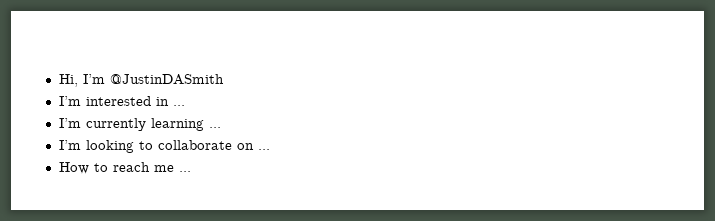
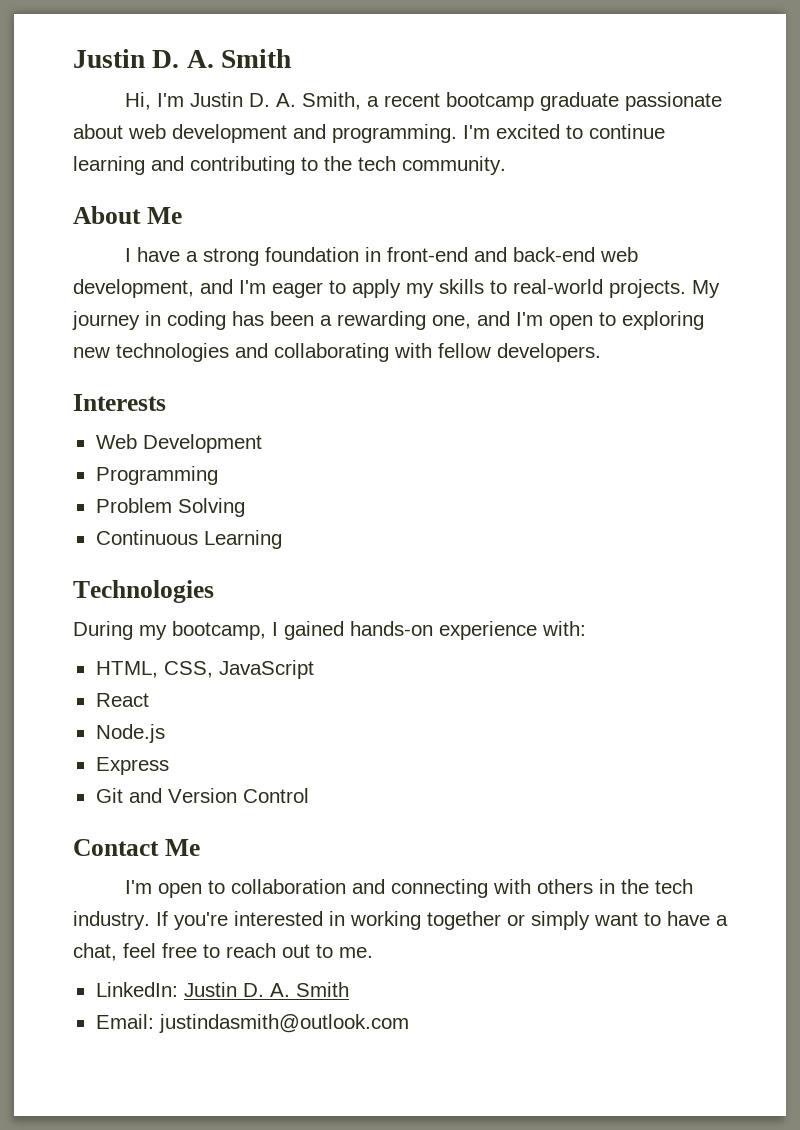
[58,74,224,87] [58,96,185,106] [58,118,221,131] [58,140,270,153] [58,162,191,174] Hi, I’m @JustinDASmith // I’m interested in ... // I’m currently learning ... // I’m looking to collaborate on ... // How to reach me ... -> [73,49,292,68] [124,92,722,111] [73,124,665,143] [73,156,506,175] [73,206,182,224] [124,247,638,266] [73,279,720,298] [72,311,704,330] [73,343,601,362] [73,394,166,411] [95,434,262,453] [95,466,218,485] [95,498,245,517] [95,530,282,549] [73,580,214,603] [73,621,586,640] [95,660,314,679] [95,693,149,707] [95,724,165,743] [95,757,169,775] [95,788,309,803] [73,839,200,856] [124,879,693,898] [73,911,728,930] [73,943,373,961] [95,982,349,997] [95,1014,409,1033] Justin D. A. Smith // Hi, I'm Justin D. A. Smith, a recent bootcamp graduate passionate about web development and programming. I'm excited to continue learning and contributing to the tech community. // About Me // I have a strong foundation in front-end and back-end web development, and I'm eager to apply my skills to real-world projects. My journey in coding has been a rewarding one, and I'm open to exploring new technologies and collaborating with fellow developers. // Interests // Web Development // Programming // Problem Solving // Continuous Learning // Technologies // During my bootcamp, I gained hands-on experience with: // HTML, CSS, JavaScript // React // Node.js // Express // Git and Version Control // Contact Me // I'm open to collaboration and connecting with others in the tech industry. If you're interested in working together or simply want to have a chat, feel free to reach out to me. // LinkedIn: Justin D. A. Smith // Email: justindasmith@outlook.com

